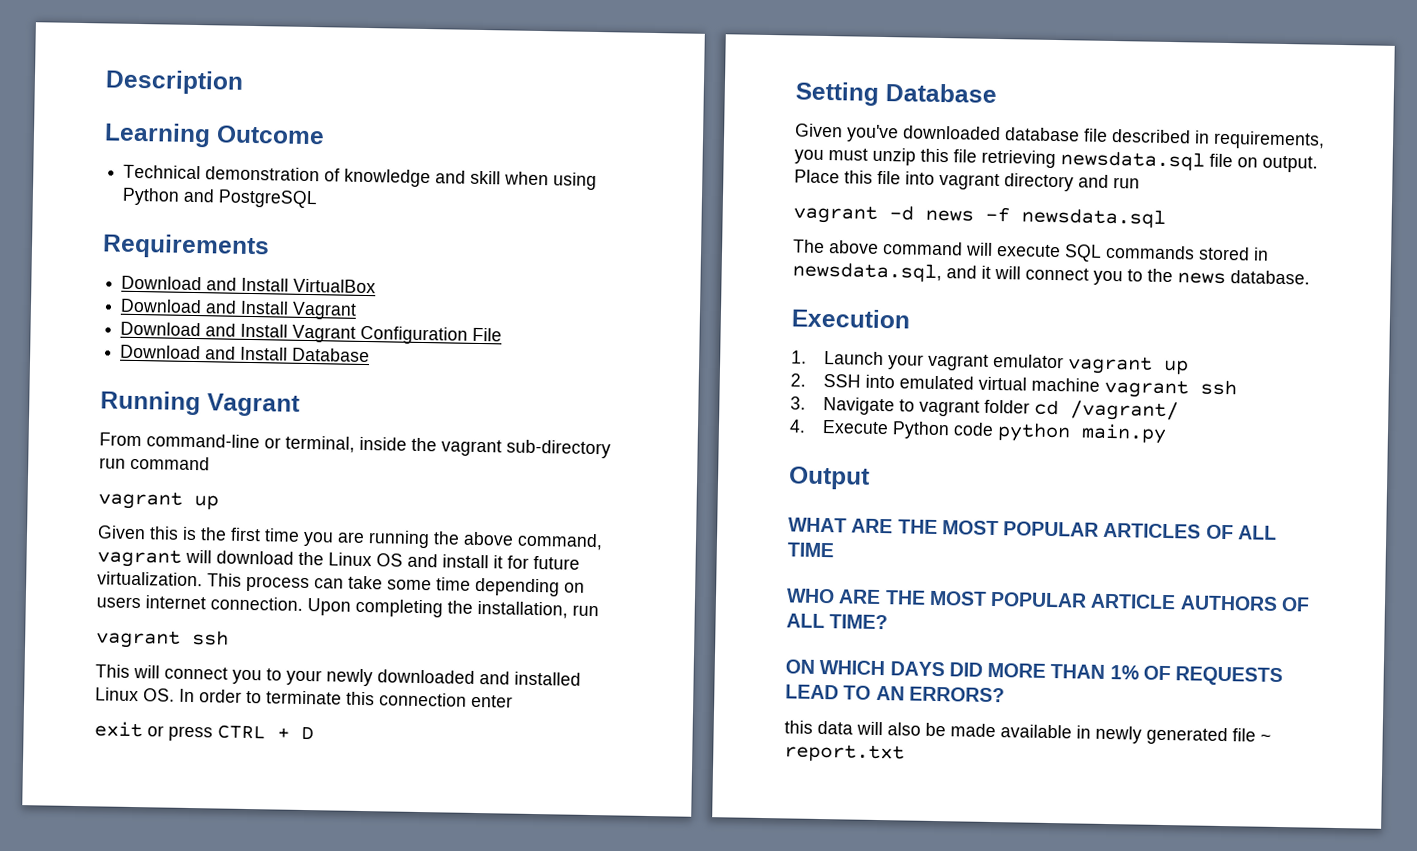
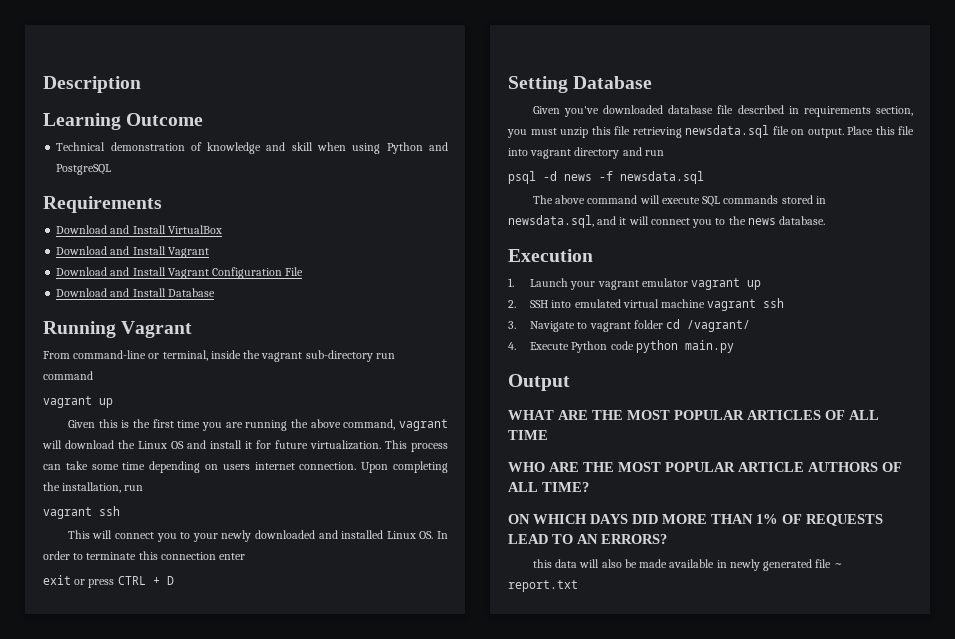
[1213,130,1325,150] requirements, -> [803,106,913,117] requirements section,
[793,204,878,224] vagrant -> [508,171,536,184] psql

